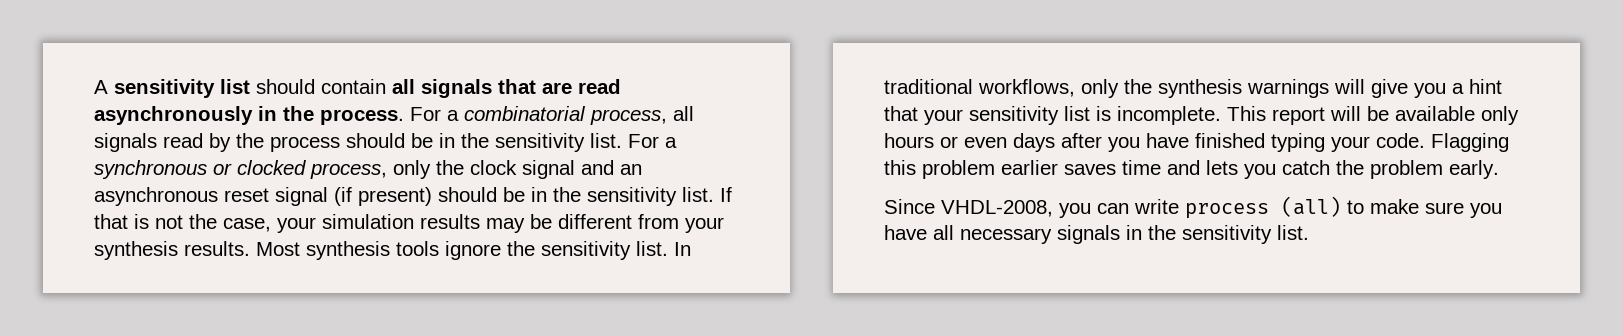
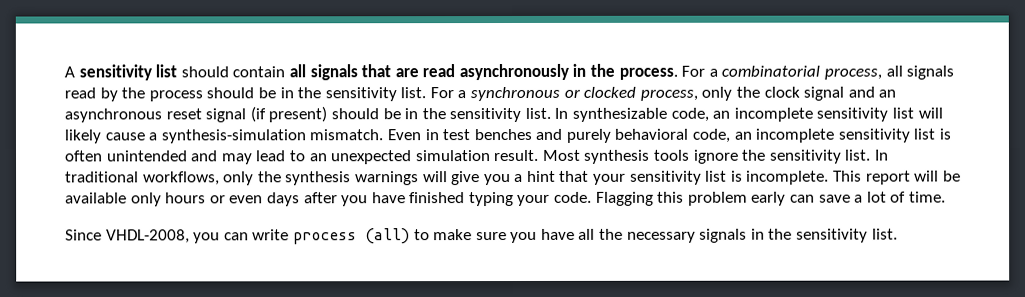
[720,187,732,202] [94,214,724,233] [94,241,250,260] If that is not the case, your simulation results may be different from your synthesis results. -> [554,107,943,122] [64,128,952,144] [65,149,540,165] In synthesizable code, an incomplete sensitivity list will likely cause a synthesis-simulation mismatch. Even in test benches and purely behavioral code, an incomplete sensitivity list is often unintended and may lead to an unexpected simulation result.
[1001,160,1499,179] earlier saves time and lets you catch the problem early. -> [751,191,946,206] early can save a lot of time.
(954, 232) none -> [599,228,624,240] the

